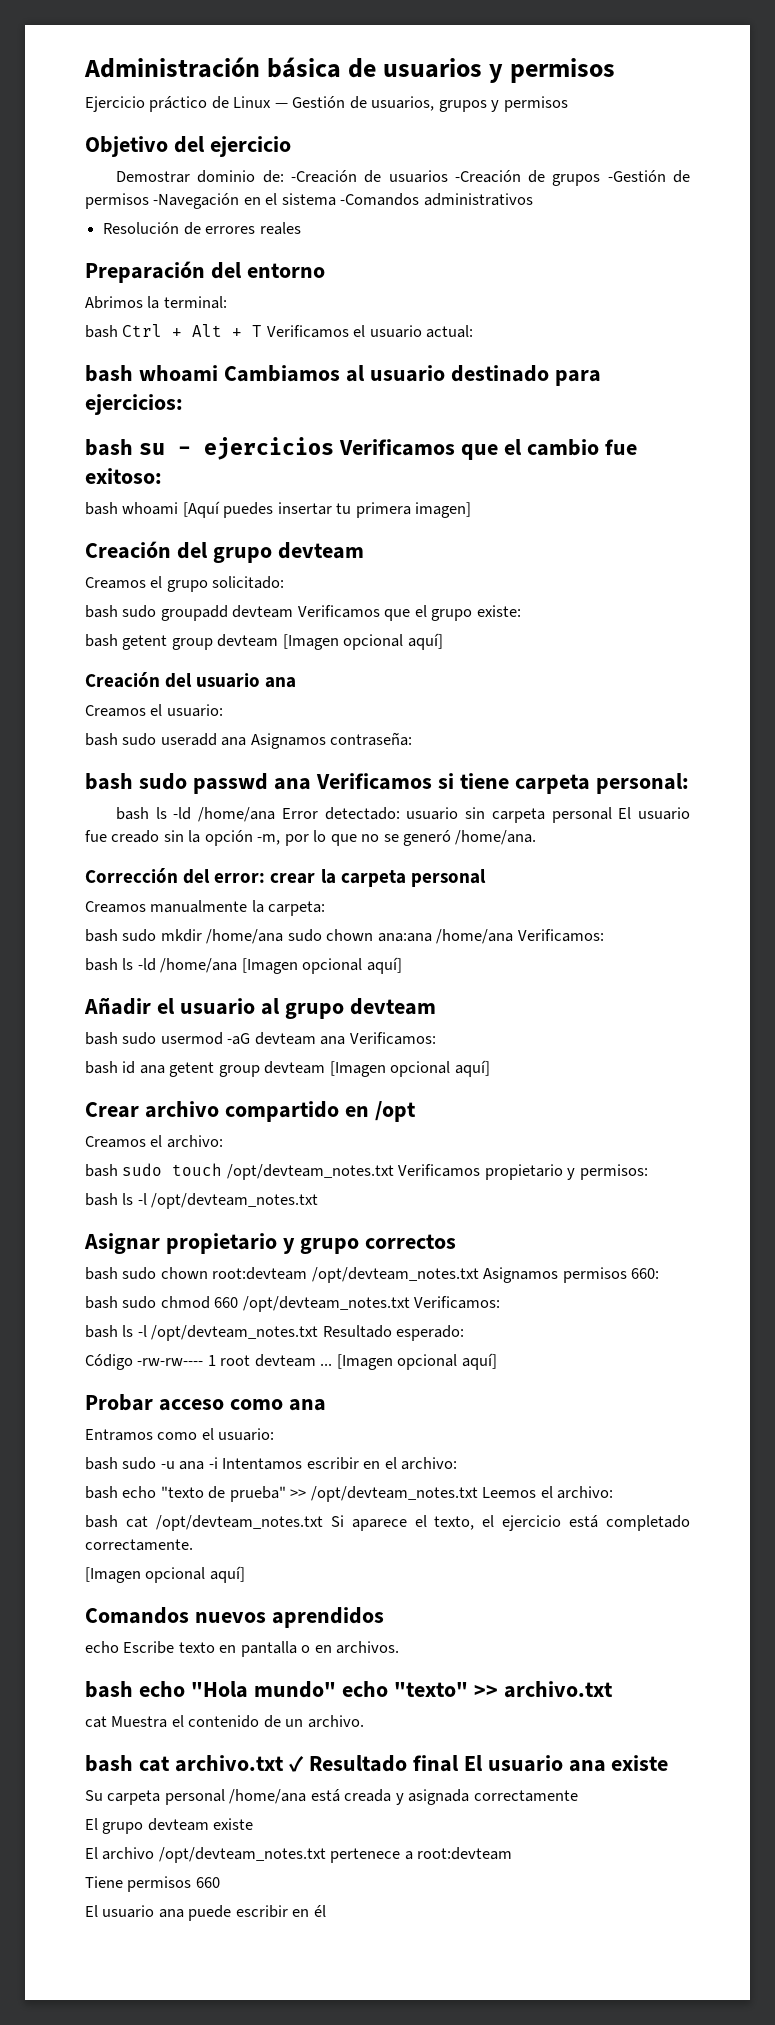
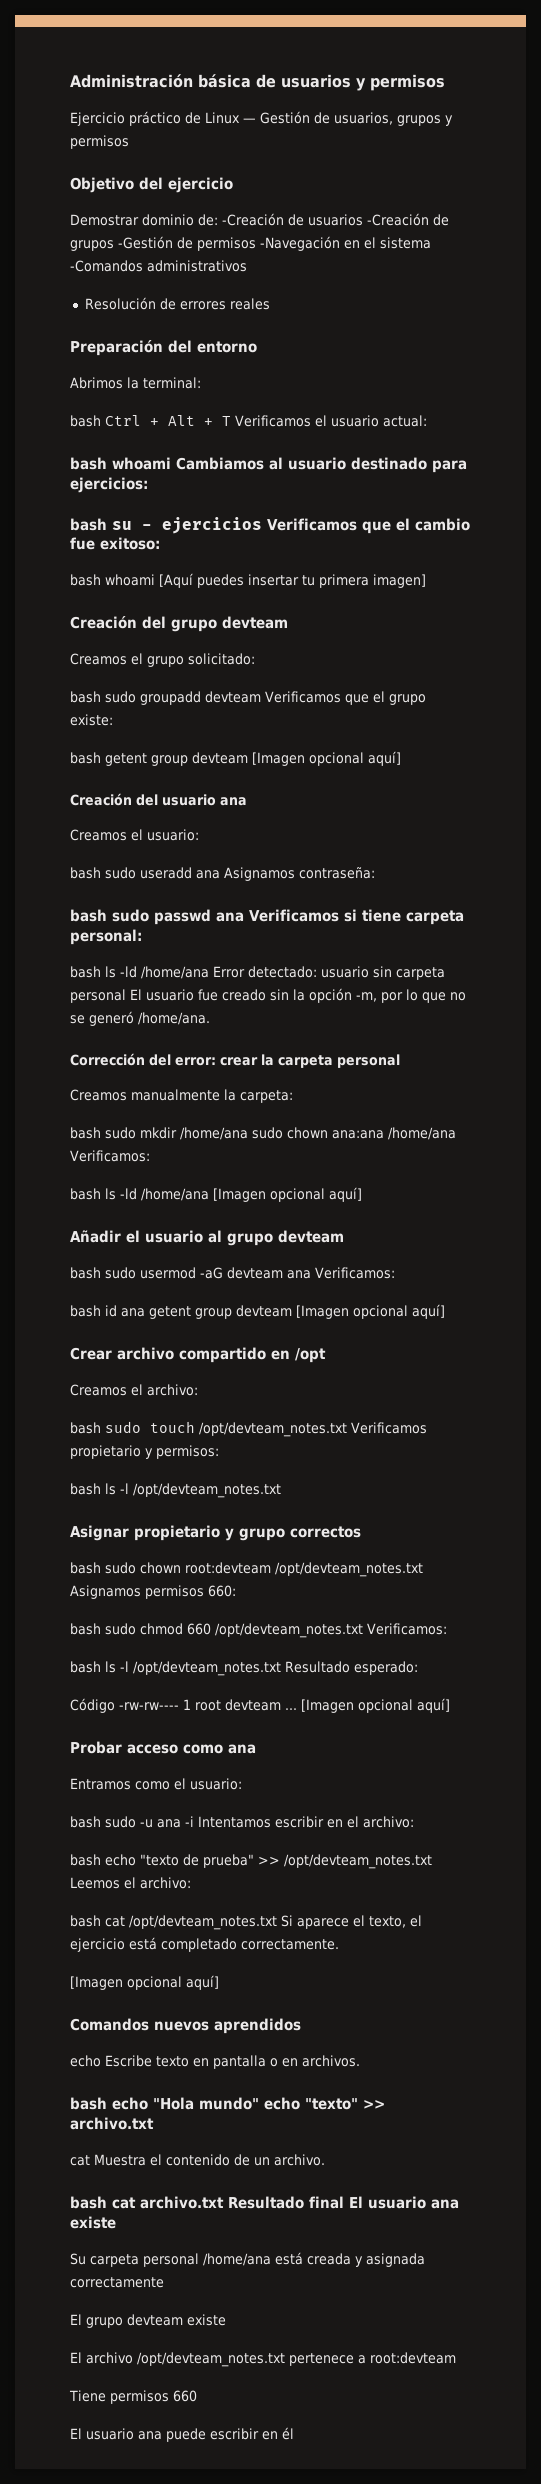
[288,1756,304,1772] ✓ -> (224, 2202) none

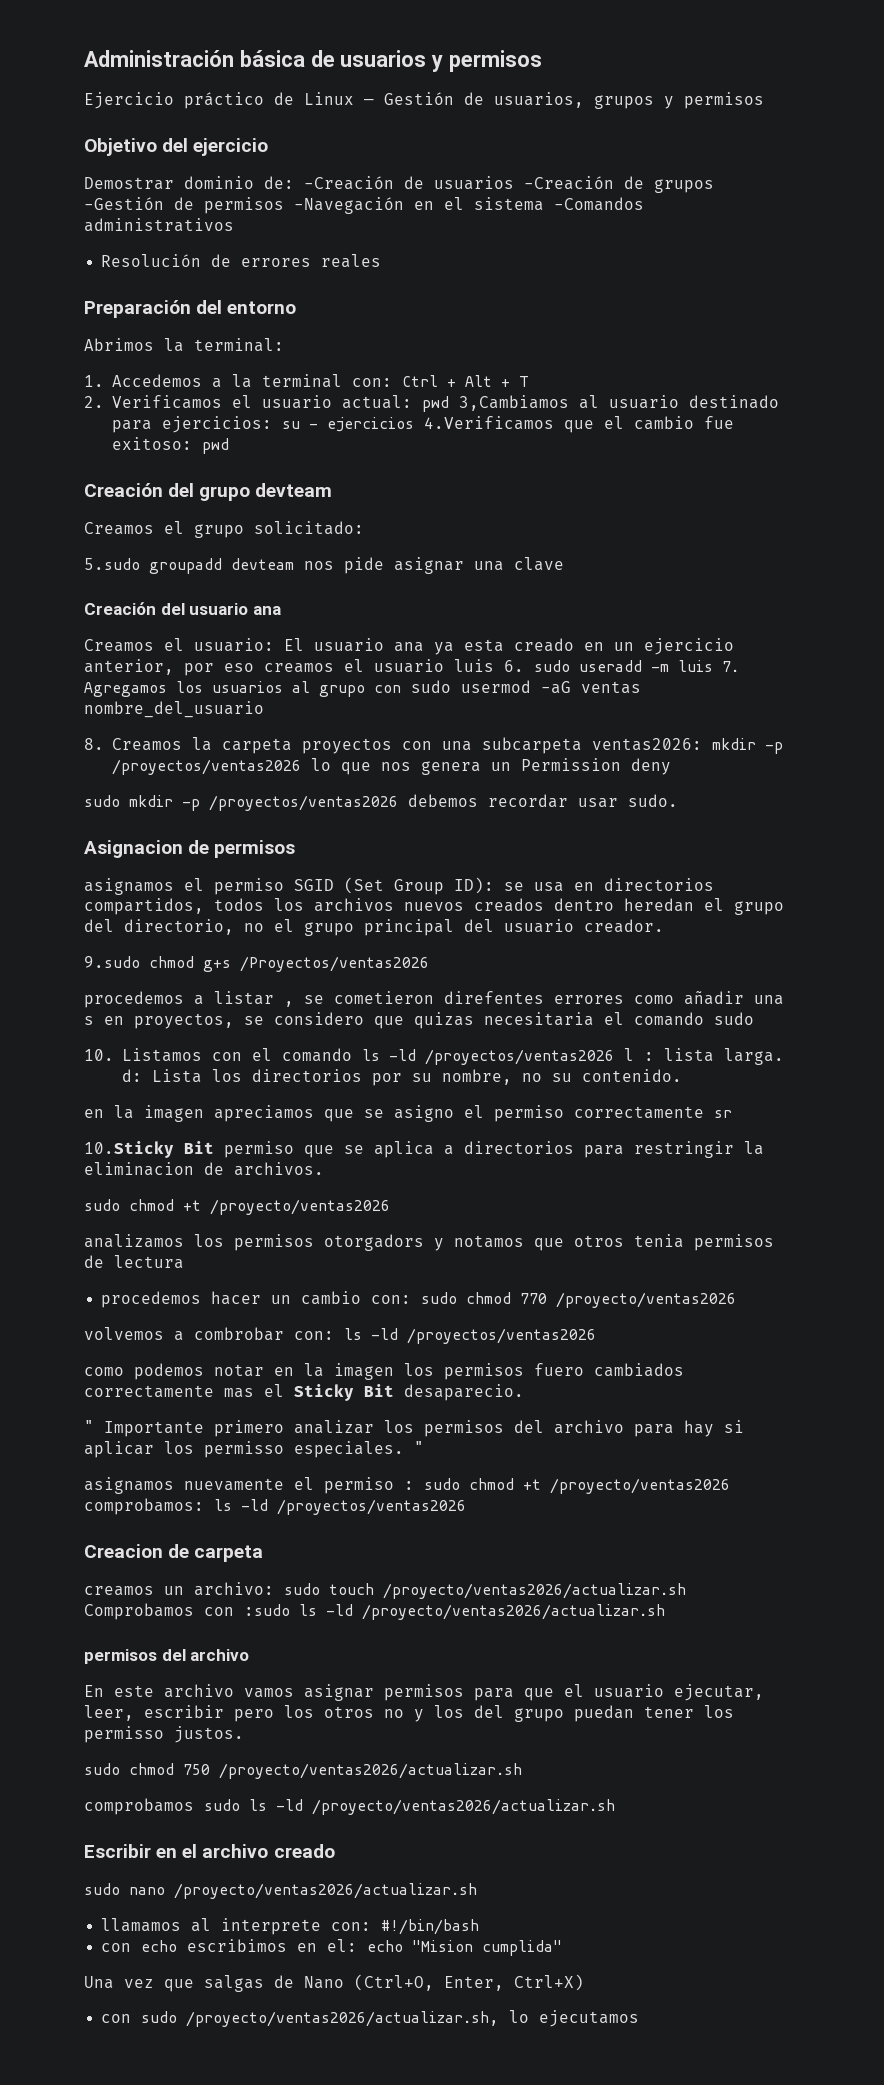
[70,415,101,427] bash -> [84,374,392,388] 1. Accedemos a la terminal con:
(231, 421) none -> [84,396,104,408] // 2.
[70,457,264,470] // bash whoami Cambiamos -> [421,395,569,412] pwd 3,Cambiamos
[70,518,107,531] // bash -> (272, 424) none
[267,518,357,531] Verificamos -> [423,416,554,430] 4.Verificamos
[70,573,426,588] // bash whoami [Aquí puedes insertar tu primera imagen] -> [201,438,229,454] pwd
[70,691,426,705] [70,714,113,726] [70,751,401,766] bash sudo groupadd devteam Verificamos que el grupo existe: // bash getent group devteam [Imagen opcional aquí] -> [84,557,564,574] 5.sudo groupadd devteam nos pide asignar una clave
[70,867,375,881] [70,909,464,925] [70,929,142,945] [70,966,445,980] [70,988,466,1003] [70,1011,210,1026] [70,1053,400,1068] [70,1089,293,1103] [70,1127,456,1140] [70,1150,150,1162] [70,1187,362,1202] [70,1230,344,1246] [70,1267,395,1279] [70,1304,445,1319] [70,1347,326,1363] [70,1384,198,1396] [70,1422,101,1434] // bash sudo useradd ana Asignamos contraseña: // bash sudo passwd ana Verificamos si tiene carpeta personal: // bash ls -ld /home/ana Error detectado: usuario sin carpeta personal El usuario fue creado sin la opción -m, por lo que no se generó /home/ana. // Corrección del error: crear la carpeta personal // Creamos manualmente la carpeta: // bash sudo mkdir /home/ana sudo chown ana:ana /home/ana Verificamos: // bash ls -ld /home/ana [Imagen opcional aquí] // Añadir el usuario al grupo devteam // bash sudo usermod -aG devteam ana Verificamos: // bash id ana getent group devteam [Imagen opcional aquí] // Crear archivo compartido en /opt // Creamos el archivo: // bash -> [284,638,734,655] [84,659,739,676] [84,680,641,697] [84,701,264,718] [84,737,783,754] [111,758,671,775] [84,794,678,811] [84,840,296,858] [84,877,714,895] [84,898,784,915] [84,919,664,936] [84,956,429,972] [84,991,784,1008] [84,1012,754,1029] [84,1048,784,1065] [121,1069,682,1086] [84,1105,732,1122] [84,1141,764,1158] [84,1162,324,1176] [84,1199,390,1215] [84,1234,774,1251] [84,1255,184,1269] [101,1291,737,1308] [84,1327,596,1344] [84,1363,684,1380] [84,1384,524,1401] [84,1420,744,1437] [84,1441,424,1458] [84,1477,730,1494] [84,1498,466,1515] [84,1544,264,1562] [84,1582,274,1596] El usuario ana ya esta creado en un ejercicio anterior, por eso creamos el usuario luis 6. sudo useradd -m luis 7. Agregamos los usuarios al grupo con sudo usermod -aG ventas nombre_del_usuario // 8. Creamos la carpeta proyectos con una subcarpeta ventas2026: mkdir -p /proyectos/ventas2026 lo que nos genera un Permission deny // sudo mkdir -p /proyectos/ventas2026 debemos recordar usar sudo. // Asignacion de permisos // asignamos el permiso SGID (Set Group ID): se usa en directorios compartidos, todos los archivos nuevos creados dentro heredan el grupo del directorio, no el grupo principal del usuario creador. // 9.sudo chmod g+s /Proyectos/ventas2026 // procedemos a listar , se cometieron direfentes errores como añadir una s en proyectos, se considero que quizas necesitaria el comando sudo // 10. Listamos con el comando ls -ld /proyectos/ventas2026 l : lista larga. d: Lista los directorios por su nombre, no su contenido. // en la imagen apreciamos que se asigno el permiso correctamente sr // 10.Sticky Bit permiso que se aplica a directorios para restringir la eliminacion de archivos. // sudo chmod +t /proyecto/ventas2026 // analizamos los permisos otorgadors y notamos que otros tenia permisos de lectura // procedemos hacer un cambio con: sudo chmod 770 /proyecto/ventas2026 // volvemos a combrobar con: ls -ld /proyectos/ventas2026 // como podemos notar en la imagen los permisos fuero cambiados correctamente mas el Sticky Bit desaparecio. // " Importante primero analizar los permisos del archivo para hay si aplicar los permisso especiales. " // asignamos nuevamente el permiso : sudo chmod +t /proyecto/ventas2026 comprobamos: ls -ld /proyectos/ventas2026 // Creacion de carpeta // creamos un archivo:
[199,1422,427,1437] [70,1445,219,1459] [70,1483,281,1498] [70,1525,361,1541] [70,1562,423,1577] [70,1585,236,1599] [70,1623,447,1638] [70,1661,418,1676] [70,1698,450,1713] [70,1741,256,1754] [70,1778,242,1790] [70,1816,414,1828] [70,1854,432,1869] [70,1877,191,1889] [70,1915,422,1930] [70,1937,339,1952] [70,1975,219,1990] [70,2018,301,2034] [70,2055,360,2069] [70,2097,385,2110] [70,2117,154,2130] [70,2154,325,2166] [70,2196,459,2209] [70,2216,116,2229] [70,2252,425,2267] [70,2277,164,2288] [70,2314,226,2328] [70,2352,456,2367] [69,2390,197,2404] [70,2427,294,2442] /opt/devteam_notes.txt Verificamos propietario y permisos: // bash ls -l /opt/devteam_notes.txt // Asignar propietario y grupo correctos // bash sudo chown root:devteam /opt/devteam_notes.txt Asignamos permisos 660: // bash sudo chmod 660 /opt/devteam_notes.txt Verificamos: // bash ls -l /opt/devteam_notes.txt Resultado esperado: // Código -rw-rw---- 1 root devteam ... [Imagen opcional aquí] // Probar acceso como ana // Entramos como el usuario: // bash sudo -u ana -i Intentamos escribir en el archivo: // bash echo "texto de prueba" >> /opt/devteam_notes.txt Leemos el archivo: // bash cat /opt/devteam_notes.txt Si aparece el texto, el ejercicio está completado correctamente. // [Imagen opcional aquí] // Comandos nuevos aprendidos // echo Escribe texto en pantalla o en archivos. // bash echo "Hola mundo" echo "texto" >> archivo.txt // cat Muestra el contenido de un archivo. // bash cat archivo.txt Resultado final El usuario ana existe // Su carpeta personal /home/ana está creada y asignada correctamente // El grupo devteam existe // El archivo /opt/devteam_notes.txt pertenece a root:devteam // Tiene permisos 660 // El usuario ana puede escribir en él -> [383,1583,686,1599] [84,1603,665,1620] [84,1649,250,1664] [84,1684,764,1701] [84,1705,734,1722] [84,1726,244,1743] [84,1763,522,1779] [84,1798,615,1815] [84,1844,335,1858] [84,1883,477,1899] [101,1918,480,1935] [101,1939,563,1956] [84,1974,584,1992] [101,2010,640,2027] /proyecto/ventas2026/actualizar.sh Comprobamos con :sudo ls -ld /proyecto/ventas2026/actualizar.sh // permisos del archivo // En este archivo vamos asignar permisos para que el usuario ejecutar, leer, escribir pero los otros no y los del grupo puedan tener los permisso justos. // sudo chmod 750 /proyecto/ventas2026/actualizar.sh // comprobamos sudo ls -ld /proyecto/ventas2026/actualizar.sh // Escribir en el archivo creado // sudo nano /proyecto/ventas2026/actualizar.sh // llamamos al interprete con: #!/bin/bash // con echo escribimos en el: echo "Mision cumplida" // Una vez que salgas de Nano (Ctrl+O, Enter, Ctrl+X) // con sudo /proyecto/ventas2026/actualizar.sh, lo ejecutamos

